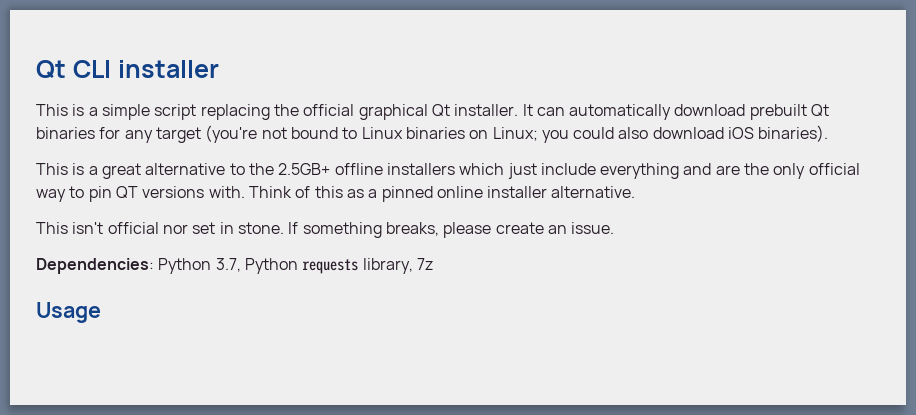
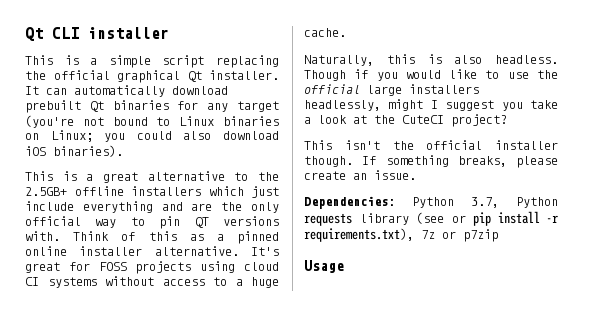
[36,222,284,234] // This isn't official nor set in stone. -> [251,247,279,256] [25,261,279,274] [25,276,279,288] [304,28,346,37] [304,54,558,66] [304,69,558,81] [304,84,479,96] [304,99,558,111] [304,114,507,127] [304,140,558,150] [304,156,353,167] It's great for FOSS projects using cloud CI systems without access to a huge cache. // Naturally, this is also headless. Though if you would like to use the official large installers headlessly, might I suggest you take a look at the CuteCI project? // This isn't the official installer though.
[362,258,413,274] library, -> [359,211,558,226] [304,228,414,242] library (see or pip install -r requirements.txt),
(433, 264) none -> [442,229,498,242] or p7zip

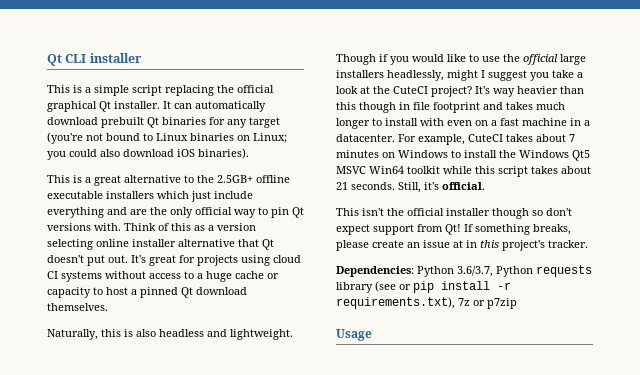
(124, 191) none -> [47,191,103,199] executable
[194,217,209,228] QT -> [292,207,304,218] Qt
[236,231,279,244] [25,246,239,256] pinned online installer alternative. -> [217,223,256,231] [47,239,274,250] [47,255,128,266] version selecting online installer alternative that Qt doesn't put out.
[98,262,127,271] FOSS -> (195, 259) none
[304,28,346,37] cache. -> [235,271,279,279] [47,287,247,298] [47,303,108,311] cache or capacity to host a pinned Qt download themselves.
[495,55,558,64] headless. -> [159,329,293,340] headless and lightweight.
(507, 120) none -> [475,86,584,97] [336,102,565,113] [336,118,590,129] [336,134,575,145] [336,150,590,161] [336,166,591,177] [336,182,485,193] It's way heavier than this though in file footprint and takes much longer to install with even on a fast machine in a datacenter. For example, CuteCI takes about 7 minutes on Windows to install the Windows Qt5 MSVC Win64 toolkit while this script takes about 21 seconds. Still, it's official.
[304,156,353,167] though. -> [492,208,572,219] [336,224,461,235] though so don't expect support from Qt!
[374,170,416,180] issue. -> [423,240,588,251] issue at in this project's tracker.
[471,197,499,208] 3.7, -> [457,266,493,277] 3.6/3.7,

